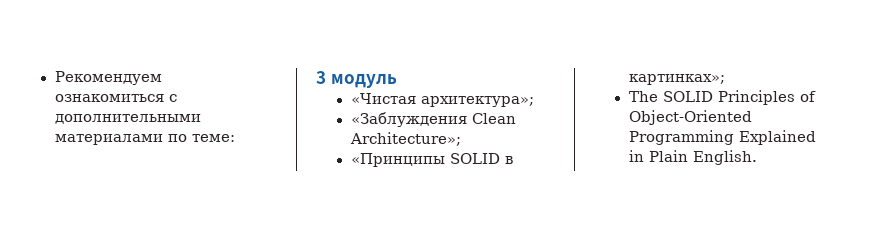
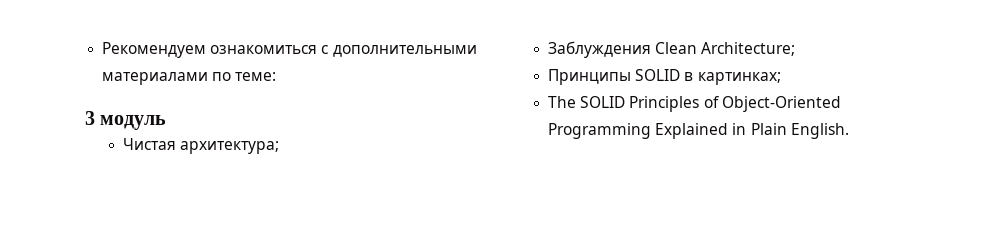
[350,93,534,107] [350,112,516,127] [349,132,461,146] [350,153,445,167] «Чистая архитектура»; // «Заблуждения Clean Architecture»; // «Принципы -> [123,138,280,154] [548,41,796,58] [548,69,632,85] Чистая архитектура; // Заблуждения Clean Architecture; // Принципы
[628,74,725,85] картинках»; -> [697,72,781,85] картинках;

